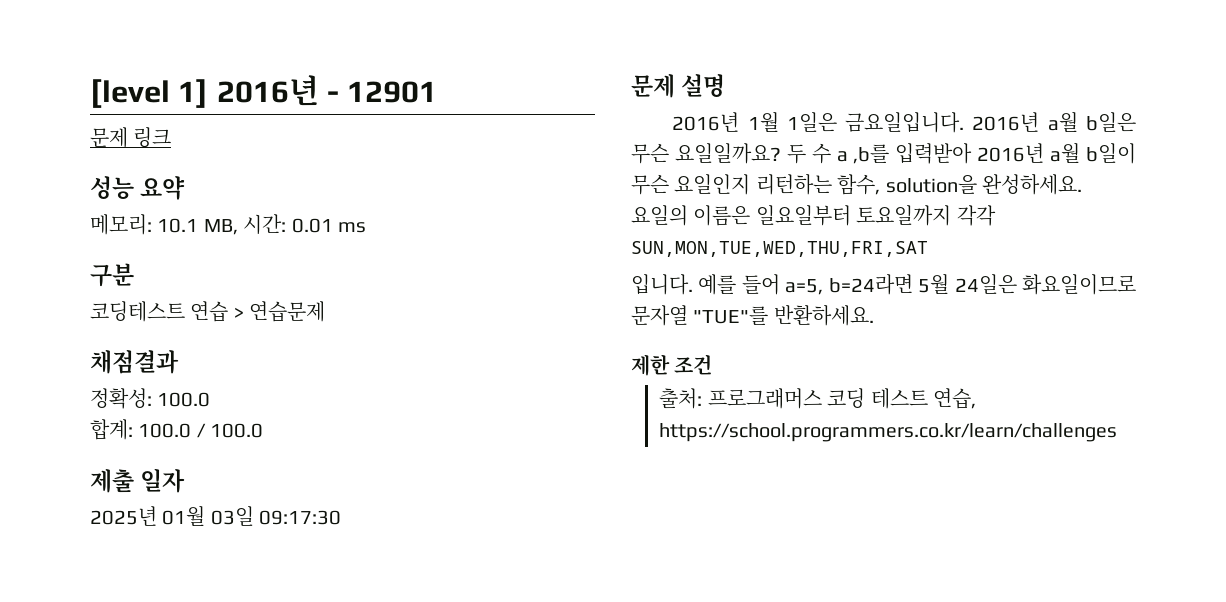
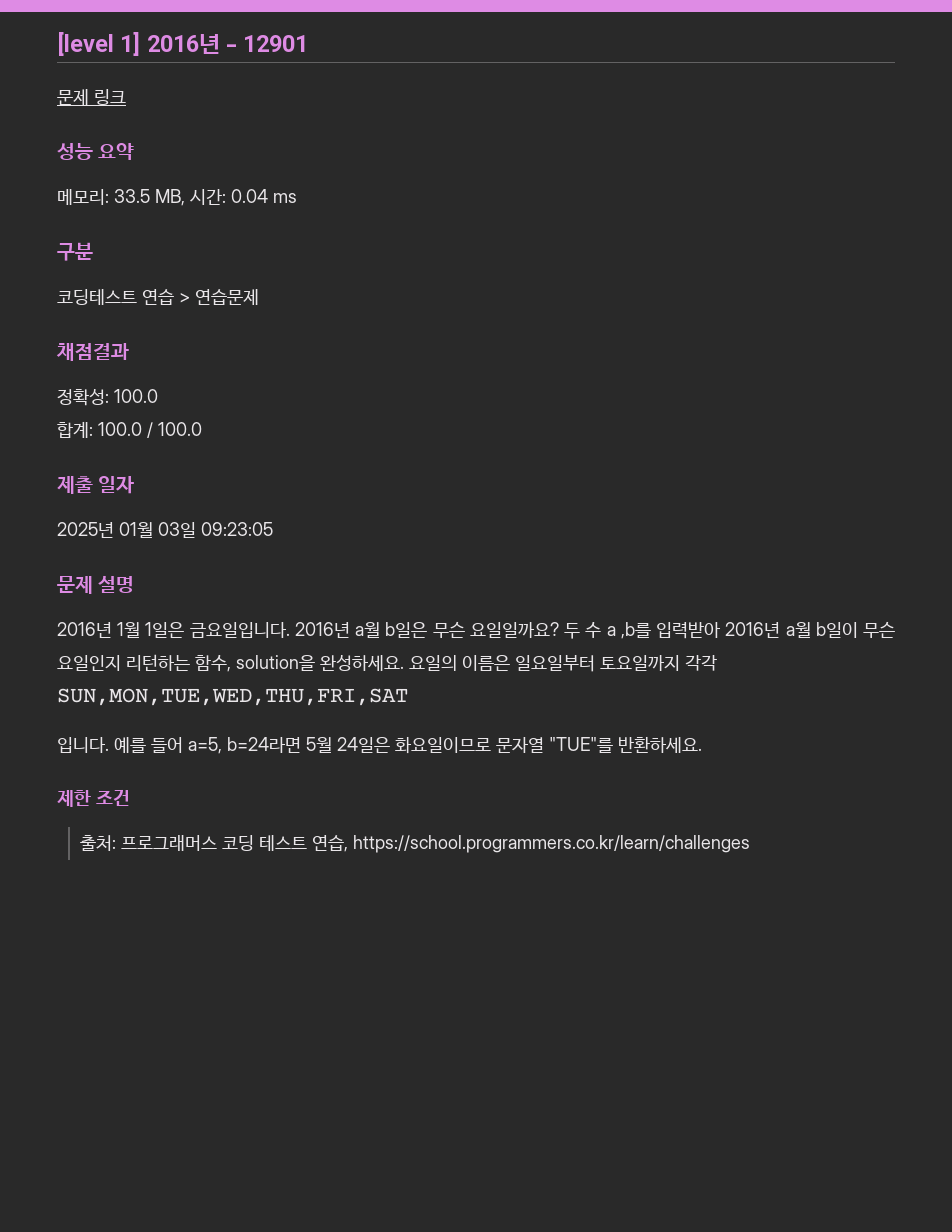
[157,218,199,233] 10.1 -> [114,189,150,203] 33.5
[291,218,333,233] 0.01 -> [231,189,268,203] 0.04
[259,510,342,525] 09:17:30 -> [201,522,273,536] 09:23:05

